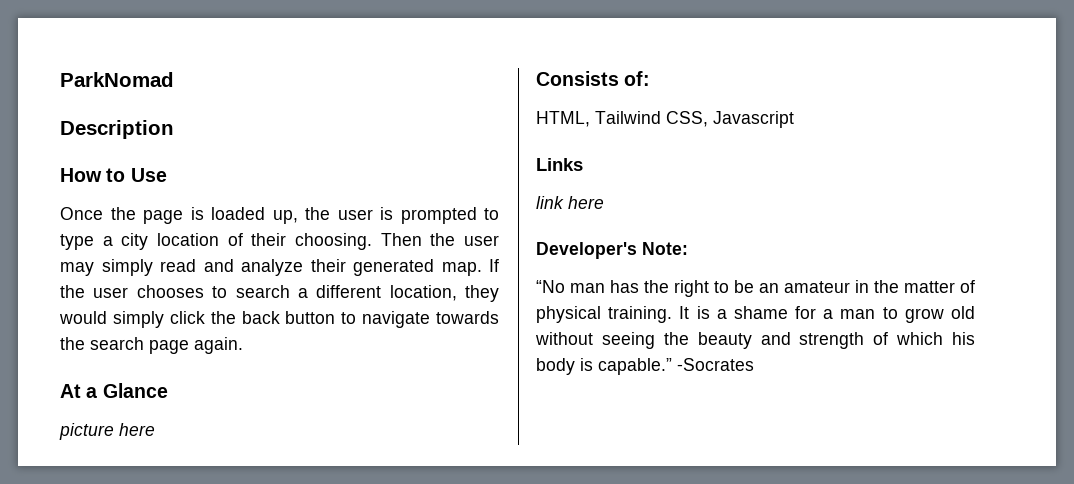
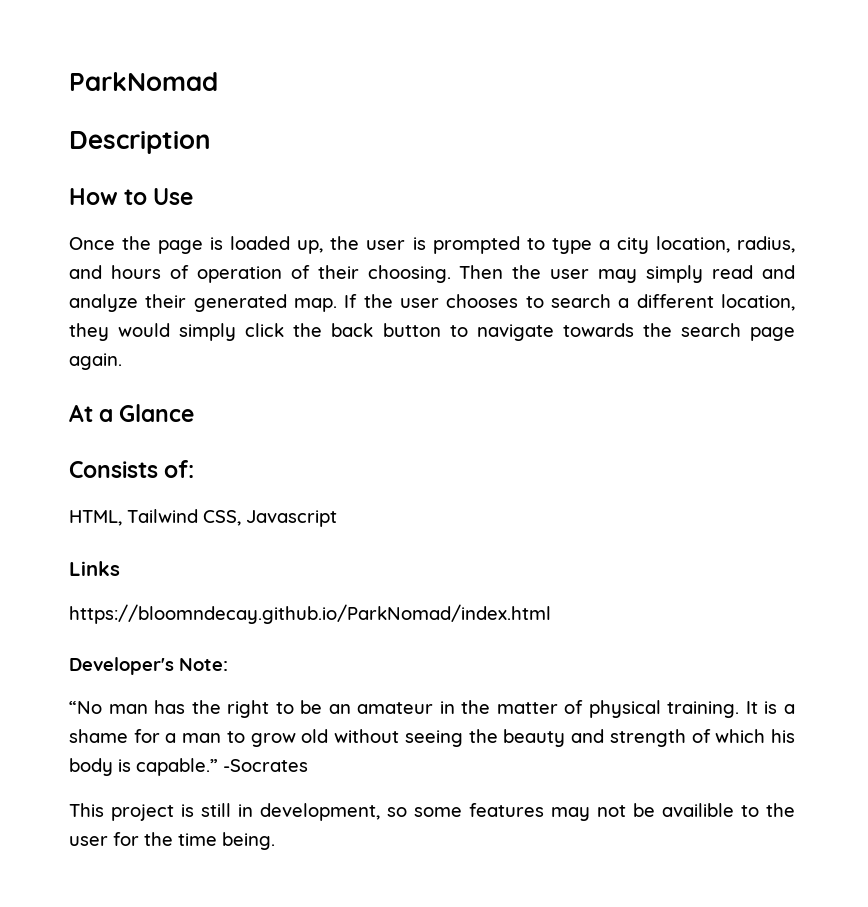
[157,233,219,246] location -> [655,236,796,253] [69,265,282,283] location, radius, and hours of operation
[59,423,155,440] // picture here -> (195, 413) none
[536,196,604,209] link here -> [69,604,551,624] https://bloomndecay.github.io/ParkNomad/index.html
(754, 364) none -> [69,803,795,821] [69,832,275,850] // This project is still in development, so some features may not be availible to the user for the time being.

